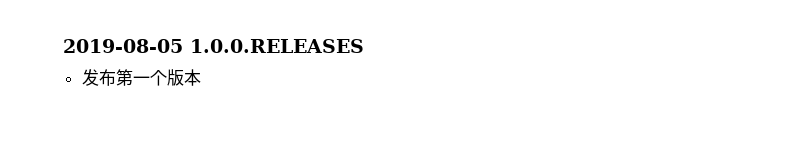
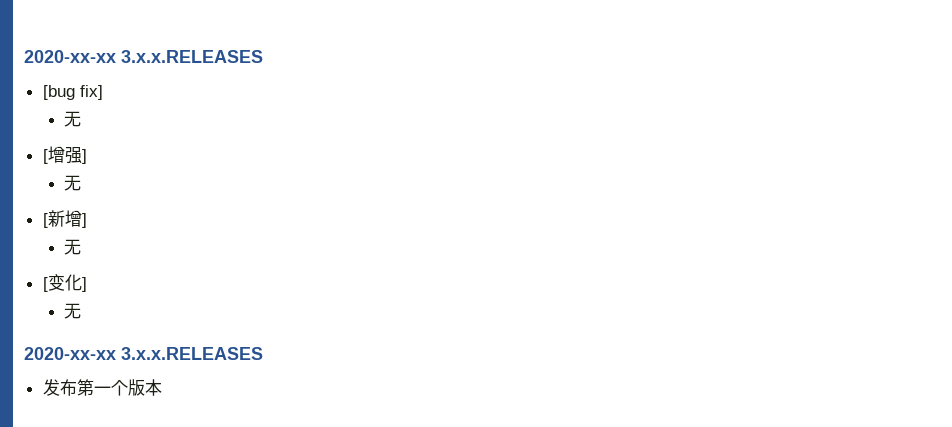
[63,39,364,53] 2019-08-05 1.0.0.RELEASES -> [24,50,263,63] [42,85,103,100] [64,111,82,127] [42,146,87,164] [64,175,82,191] [42,210,87,228] [64,239,82,255] [42,274,87,292] [64,303,82,319] [24,347,263,360] 2020-xx-xx 3.x.x.RELEASES // [bug fix] // 无 // [增强] // 无 // [新增] // 无 // [变化] // 无 // 2020-xx-xx 3.x.x.RELEASES

